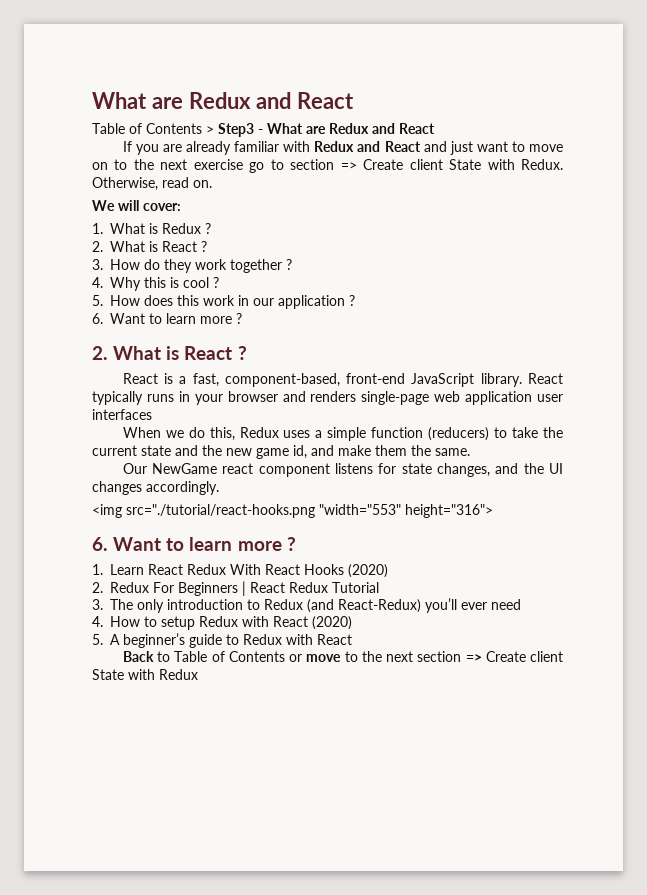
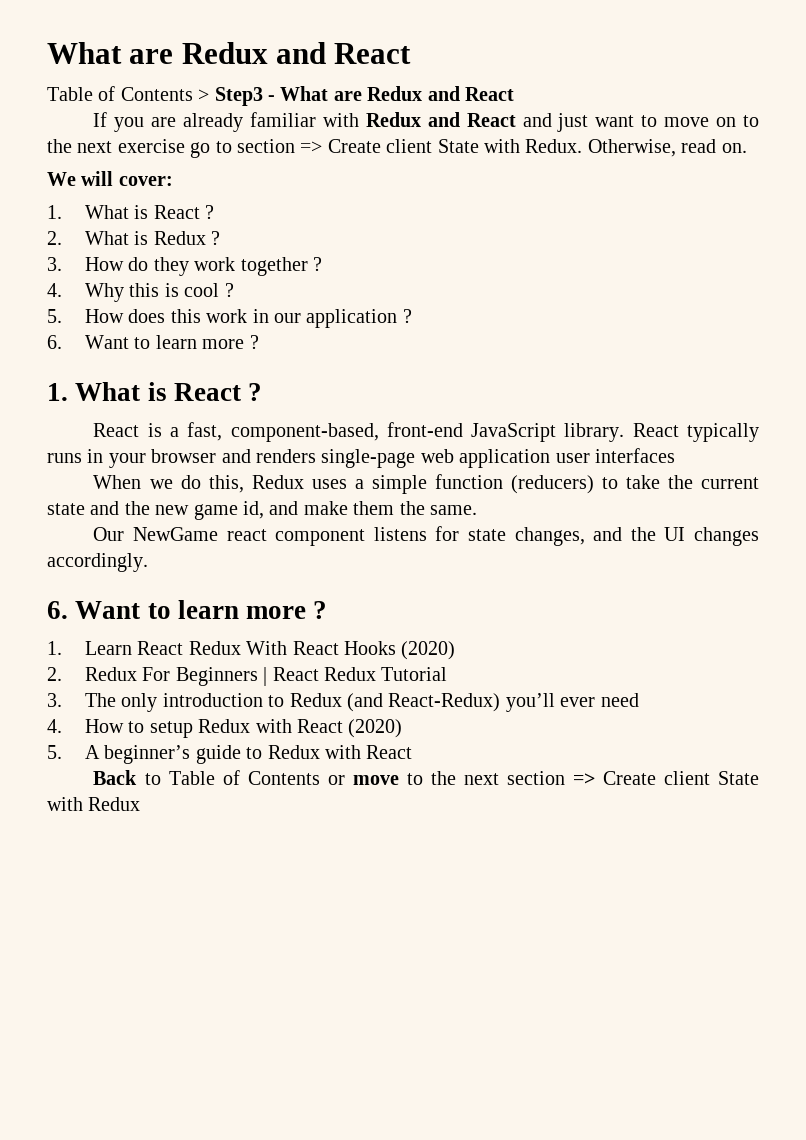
[162,223,212,234] [92,241,198,252] Redux ? // 2. What is React -> [153,205,215,219] [47,231,206,245] React ? // 2. What is Redux
[92,346,108,360] 2. -> [47,383,68,401] 1.
[92,504,493,518] // <img src="./tutorial/react-hooks.png "width="553" height="316"> -> (148, 562) none

